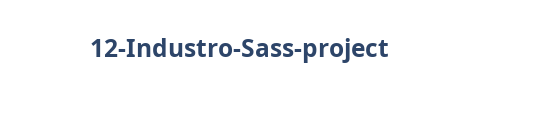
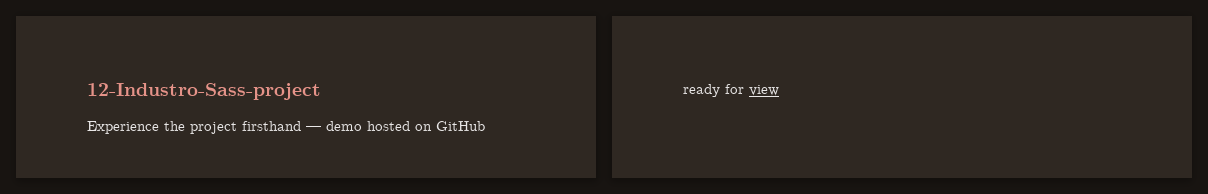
(389, 50) none -> [87,121,485,134] [683,84,779,97] // Experience the project firsthand — demo hosted on GitHub ready for view

